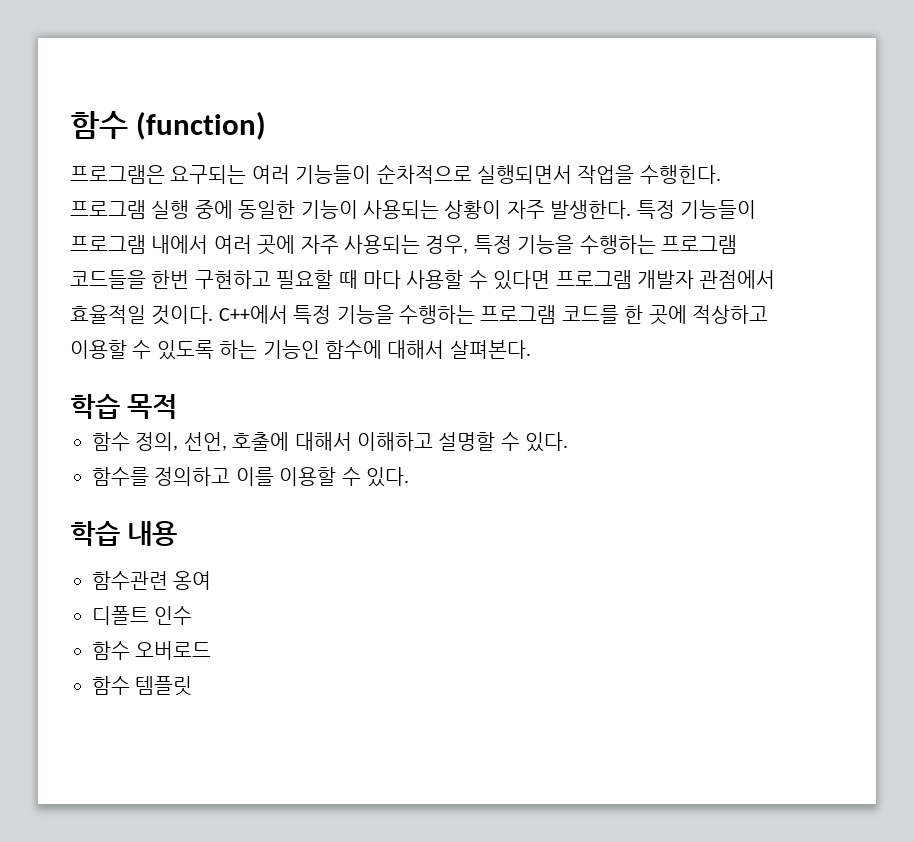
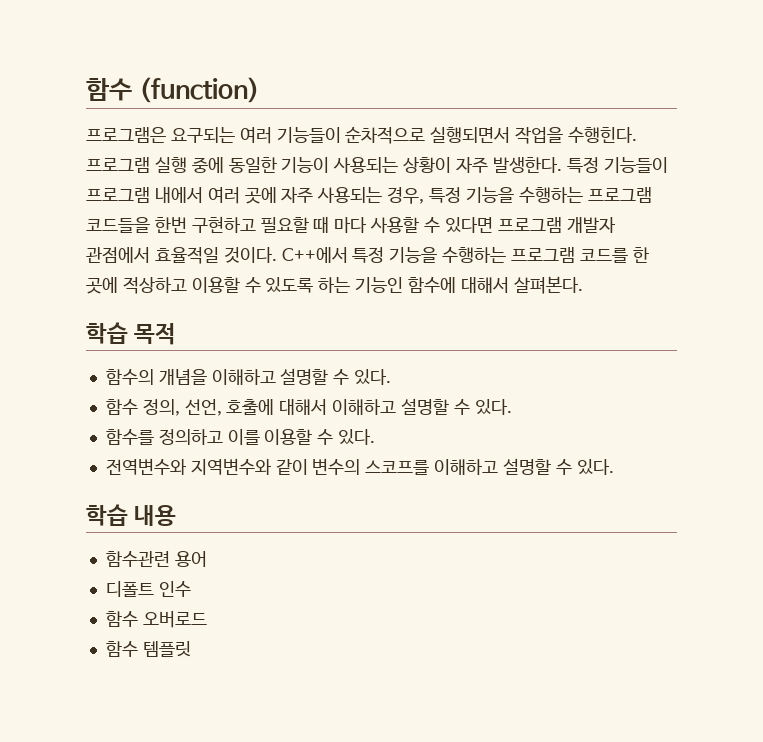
(178, 406) none -> [105,368,392,385] // 함수의 개념을 이해하고 설명할 수 있다.
(409, 477) none -> [105,458,614,475] // 전역변수와 지역변수와 같이 변수의 스코프를 이해하고 설명할 수 있다.
[173,571,212,590] 옹여 -> [174,551,207,567] 용어

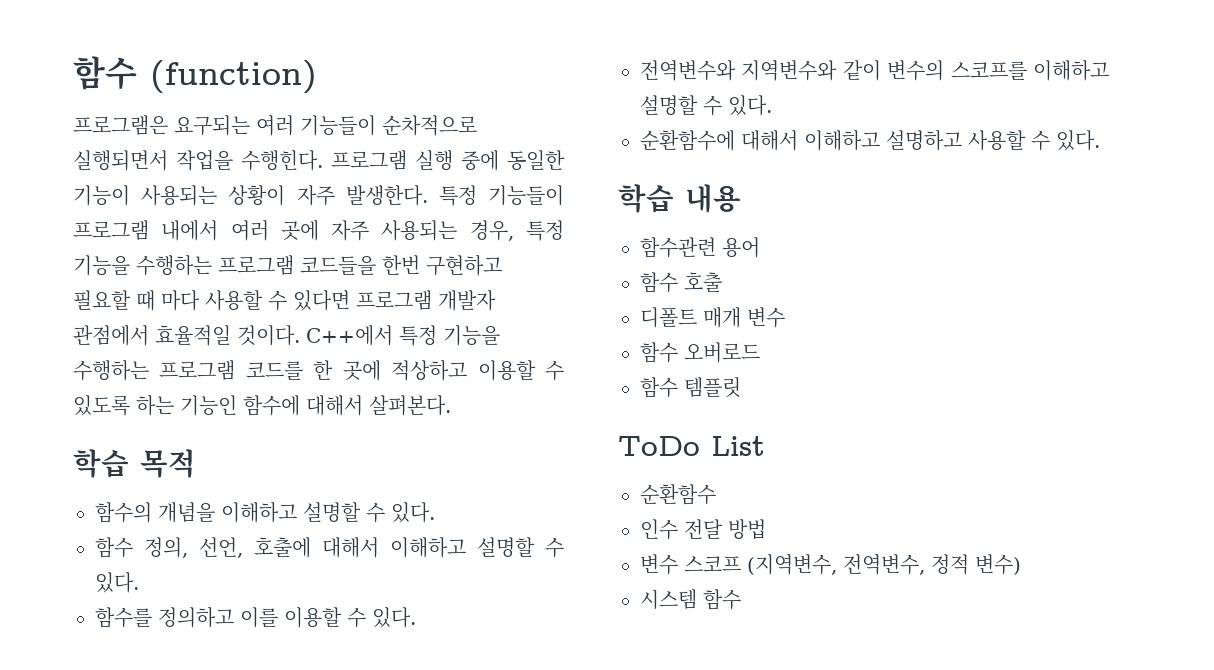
(614, 467) none -> [640,130,1100,151] // 순환함수에 대해서 이해하고 설명하고 사용할 수 있다.
(207, 559) none -> [640,272,722,293] // 함수 호출
[158,581,191,597] 인수 -> [703,307,785,328] 매개 변수
(191, 649) none -> [618,436,765,456] [640,484,716,505] [640,519,766,540] [640,554,1021,575] [640,589,741,610] // ToDo List // 순환함수 // 인수 전달 방법 // 변수 스코프 (지역변수, 전역변수, 정적 변수) // 시스템 함수

